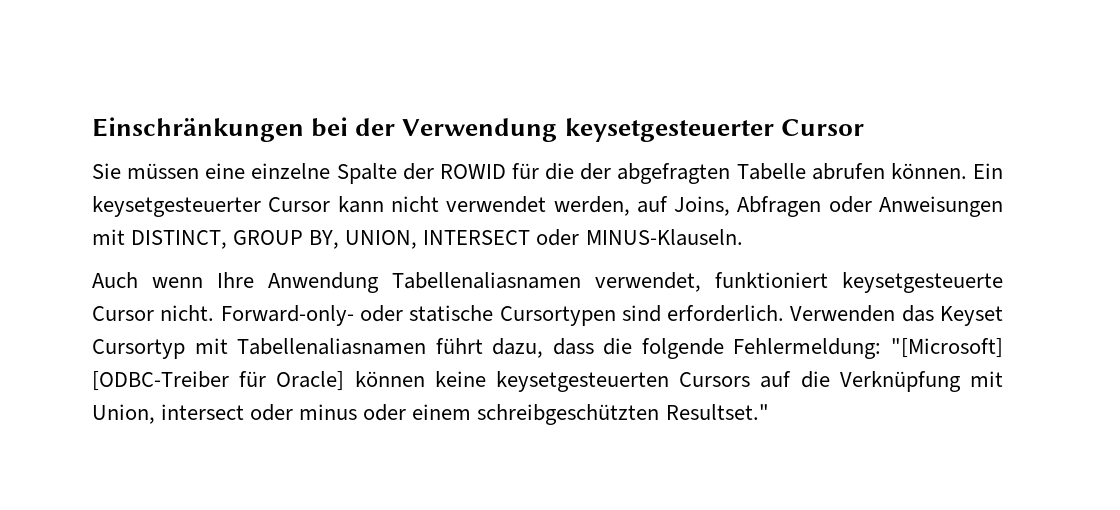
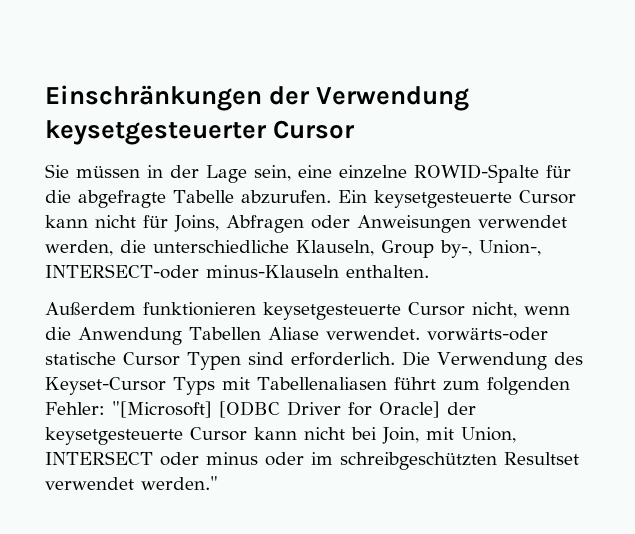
[311,117,349,137] bei -> (262, 98) none
[205,163,1003,184] [92,196,1003,217] [92,229,743,249] [92,272,1003,293] [92,305,1003,326] [92,338,1003,359] [92,371,961,392] eine einzelne Spalte der ROWID für die der abgefragten Tabelle abrufen können. Ein keysetgesteuerter Cursor kann nicht verwendet werden, auf Joins, Abfragen oder Anweisungen mit DISTINCT, GROUP BY, UNION, INTERSECT oder MINUS-Klauseln. // Auch wenn Ihre Anwendung Tabellenaliasnamen verwendet, funktioniert keysetgesteuerte Cursor nicht. Forward-only- oder statische Cursortypen sind erforderlich. Verwenden das Keyset Cursortyp mit Tabellenaliasnamen führt dazu, dass die folgende Fehlermeldung: "[Microsoft] [ODBC-Treiber für Oracle] können keine keysetgesteuerten Cursors auf die Verknüpfung -> [147,164,571,183] [45,190,576,208] [45,215,567,233] [45,240,541,258] [45,264,429,279] [45,302,570,320] [45,327,548,345] [45,351,583,370] [45,377,570,395] [45,401,476,418] [45,427,419,445] in der Lage sein, eine einzelne ROWID-Spalte für die abgefragte Tabelle abzurufen. Ein keysetgesteuerte Cursor kann nicht für Joins, Abfragen oder Anweisungen verwendet werden, die unterschiedliche Klauseln, Group by-, Union-, INTERSECT-oder minus-Klauseln enthalten. // Außerdem funktionieren keysetgesteuerte Cursor nicht, wenn die Anwendung Tabellen Aliase verwendet. vorwärts-oder statische Cursor Typen sind erforderlich. Die Verwendung des Keyset-Cursor Typs mit Tabellenaliasen führt zum folgenden Fehler: "[Microsoft] [ODBC Driver for Oracle] der keysetgesteuerte Cursor kann nicht bei Join,
[161,404,245,420] intersect -> [45,451,153,465] INTERSECT
[412,404,769,425] einem schreibgeschützten Resultset." -> [311,452,579,470] [45,476,218,490] im schreibgeschützten Resultset verwendet werden."

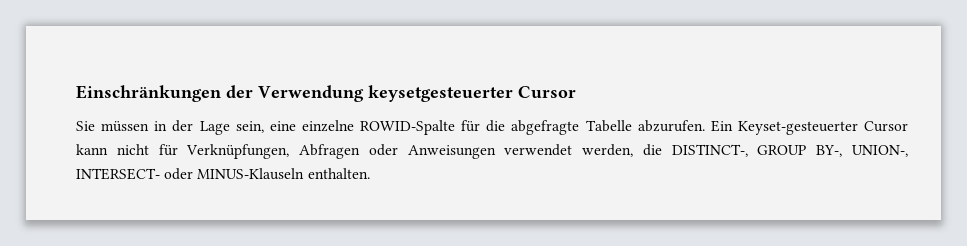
[373,190,512,208] keysetgesteuerte -> [737,121,858,135] Keyset-gesteuerter
[174,215,219,232] Joins, -> [186,144,290,159] Verknüpfungen,
[153,240,541,258] [45,264,429,279] [45,302,570,320] [45,327,548,345] [45,351,583,370] [45,377,570,395] [45,401,476,418] [45,427,516,445] [45,451,579,470] [45,476,218,490] unterschiedliche Klauseln, Group by-, Union-, INTERSECT-oder minus-Klauseln enthalten. // Außerdem funktionieren keysetgesteuerte Cursor nicht, wenn die Anwendung Tabellen Aliase verwendet. vorwärts-oder statische Cursor Typen sind erforderlich. Die Verwendung des Keyset-Cursor Typs mit Tabellenaliasen führt zum folgenden Fehler: "[Microsoft] [ODBC Driver for Oracle] der keysetgesteuerte Cursor kann nicht bei Join, mit Union, INTERSECT oder minus oder im schreibgeschützten Resultset verwendet werden." -> [671,144,908,157] [76,168,370,180] DISTINCT-, GROUP BY-, UNION-, INTERSECT- oder MINUS-Klauseln enthalten.

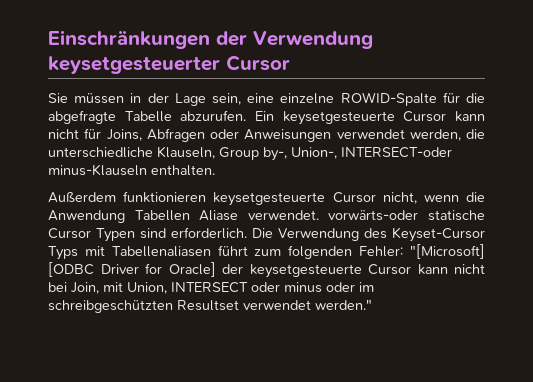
[737,121,858,135] Keyset-gesteuerter -> [282,111,395,125] keysetgesteuerte
[186,144,290,159] Verknüpfungen, -> [106,129,142,141] Joins,
[671,144,908,157] [76,168,370,180] DISTINCT-, GROUP BY-, UNION-, INTERSECT- oder MINUS-Klauseln enthalten. -> [48,146,452,161] [48,164,215,176] [48,191,486,206] [48,210,485,223] [48,227,485,242] [48,244,485,260] [48,262,485,278] [48,282,374,294] [48,299,372,313] unterschiedliche Klauseln, Group by-, Union-, INTERSECT-oder minus-Klauseln enthalten. // Außerdem funktionieren keysetgesteuerte Cursor nicht, wenn die Anwendung Tabellen Aliase verwendet. vorwärts-oder statische Cursor Typen sind erforderlich. Die Verwendung des Keyset-Cursor Typs mit Tabellenaliasen führt zum folgenden Fehler: "[Microsoft] [ODBC Driver for Oracle] der keysetgesteuerte Cursor kann nicht bei Join, mit Union, INTERSECT oder minus oder im schreibgeschützten Resultset verwendet werden."

